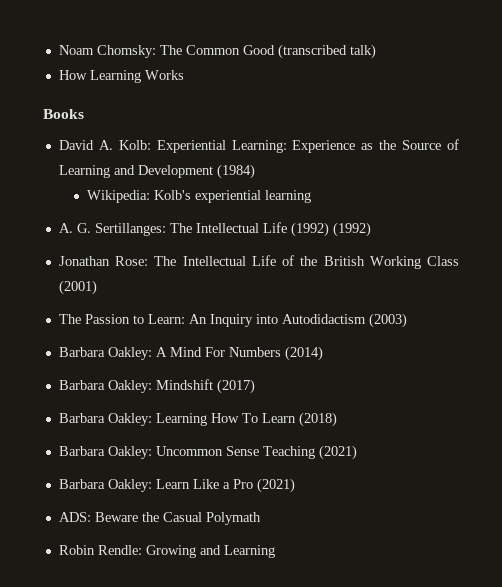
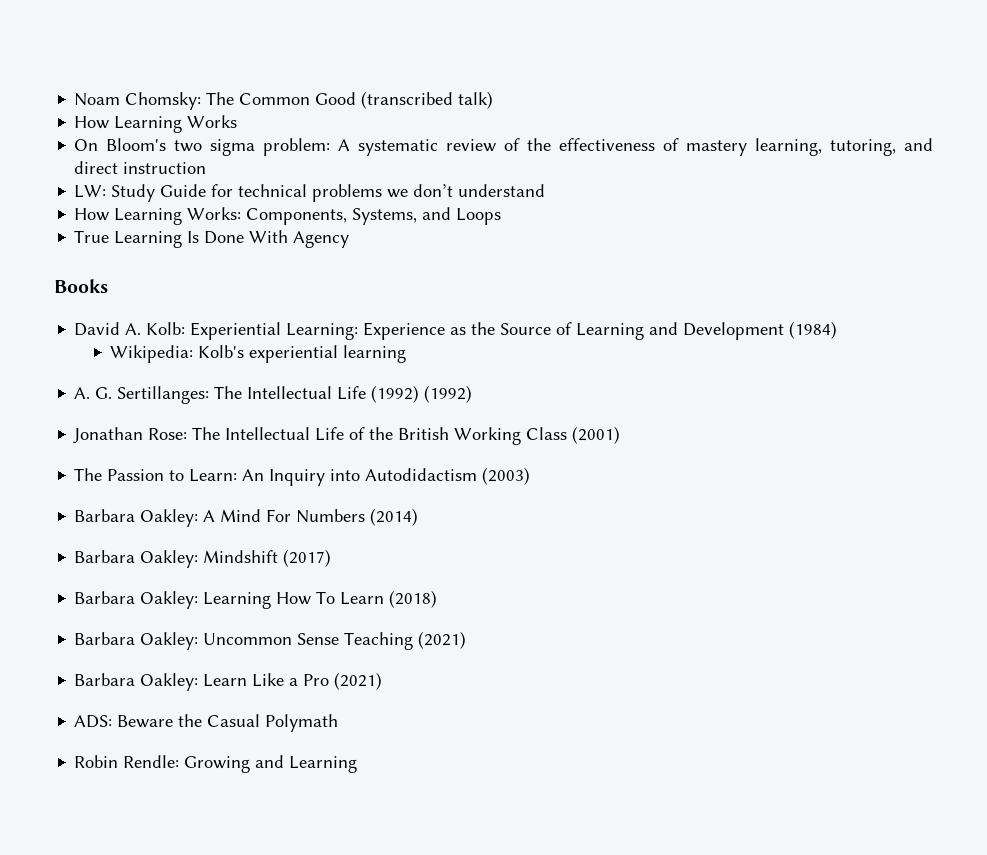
(184, 75) none -> [74,138,934,156] [74,161,207,174] [74,184,546,202] [74,207,502,225] [74,230,350,248] // On Bloom's two sigma problem: A systematic review of the effectiveness of mastery learning, tutoring, and direct instruction // LW: Study Guide for technical problems we don’t understand // How Learning Works: Components, Systems, and Loops // True Learning Is Done With Agency

